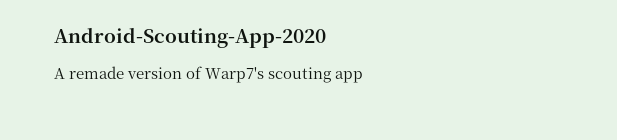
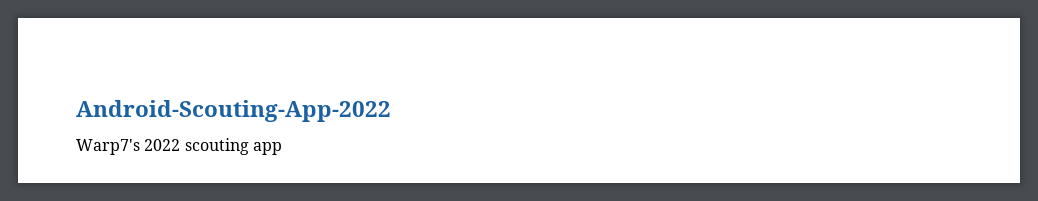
[54,27,326,48] [54,66,265,83] Android-Scouting-App-2020 // A remade version of Warp7's -> [76,100,391,122] [76,139,181,155] Android-Scouting-App-2022 // Warp7's 2022

